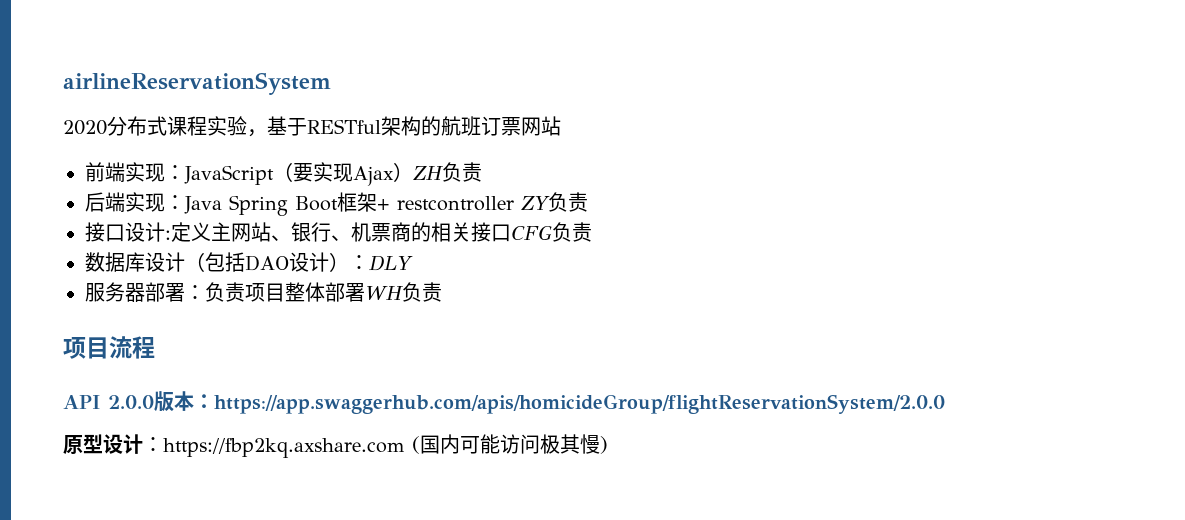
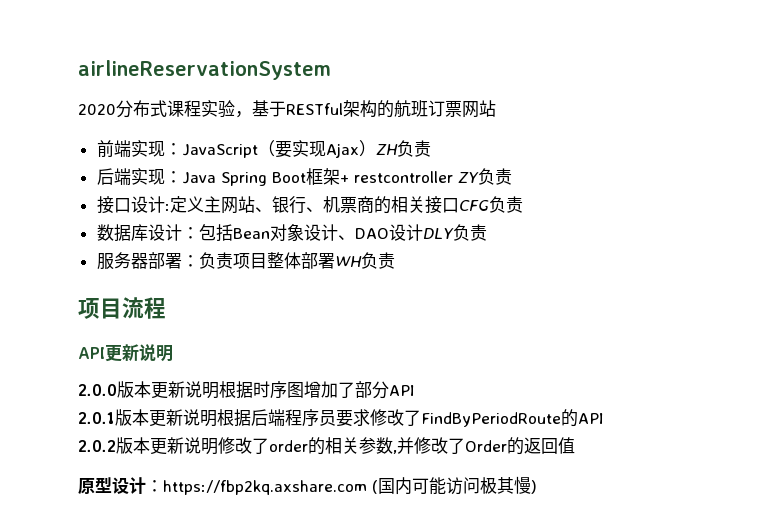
[185,252,245,272] （包括 -> [181,224,355,241] ：包括Bean对象设计、
[329,252,369,272] ）： -> (423, 232) none
(413, 263) none -> [452,224,487,241] 负责
[108,391,945,414] 2.0.0版本：https://app.swaggerhub.com/apis/homicideGroup/flightReservationSystem/2.0.0 -> [105,344,173,362] [78,381,415,399] [78,409,604,427] [78,437,575,455] 更新说明 // 2.0.0版本更新说明根据时序图增加了部分API // 2.0.1版本更新说明根据后端程序员要求修改了FindByPeriodRoute的API // 2.0.2版本更新说明修改了order的相关参数,并修改了Order的返回值

